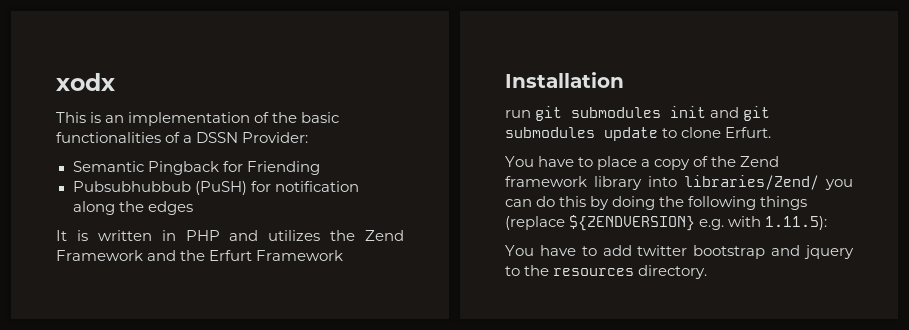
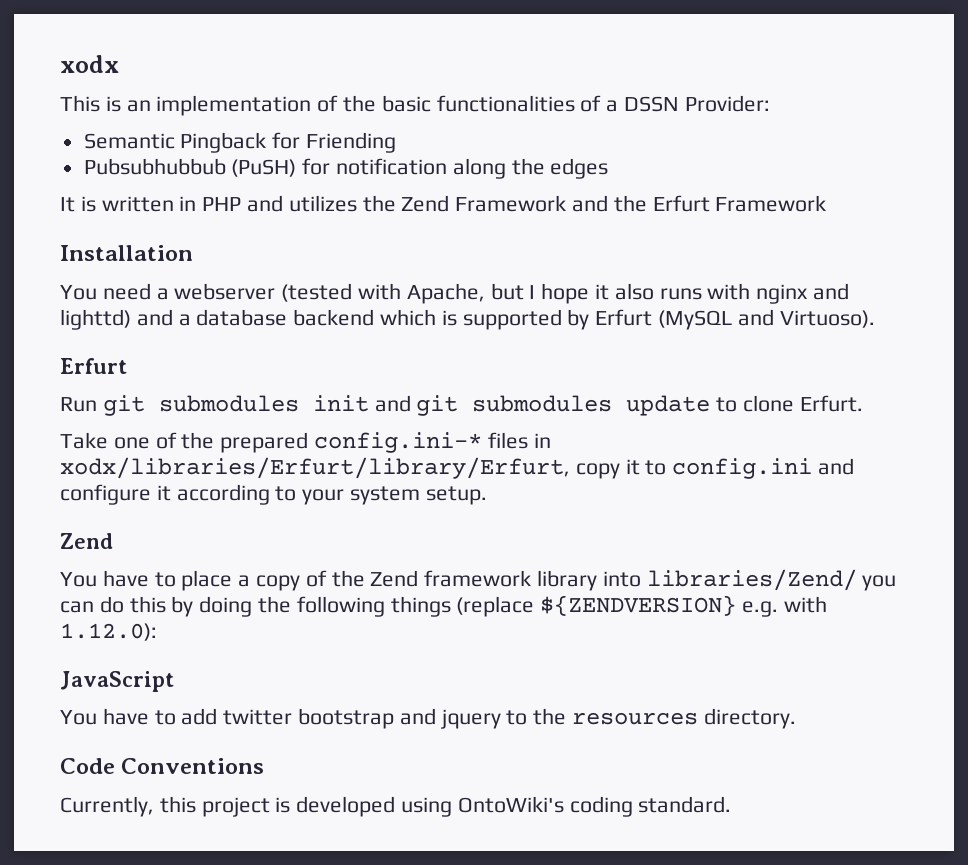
[505,110,531,118] run -> [60,283,850,304] [60,309,875,330] [60,358,127,374] [60,397,97,412] You need a webserver (tested with Apache, but I hope it also runs with nginx and lighttd) and a database backend which is supported by Erfurt (MySQL and Virtuoso). // Erfurt // Run
(772, 132) none -> [60,432,551,453] [60,457,855,479] [60,484,487,505] [60,533,113,549] // Take one of the prepared config.ini-* files in xodx/libraries/Erfurt/library/Erfurt, copy it to config.ini and configure it according to your system setup. // Zend
[765,216,828,230] 1.11.5): -> [60,623,157,641] [60,671,174,692] 1.12.0): // JavaScript
(708, 272) none -> [60,758,265,774] [60,796,732,817] // Code Conventions // Currently, this project is developed using OntoWiki's coding standard.

